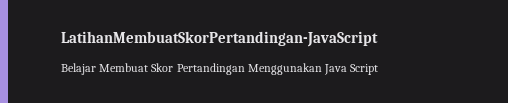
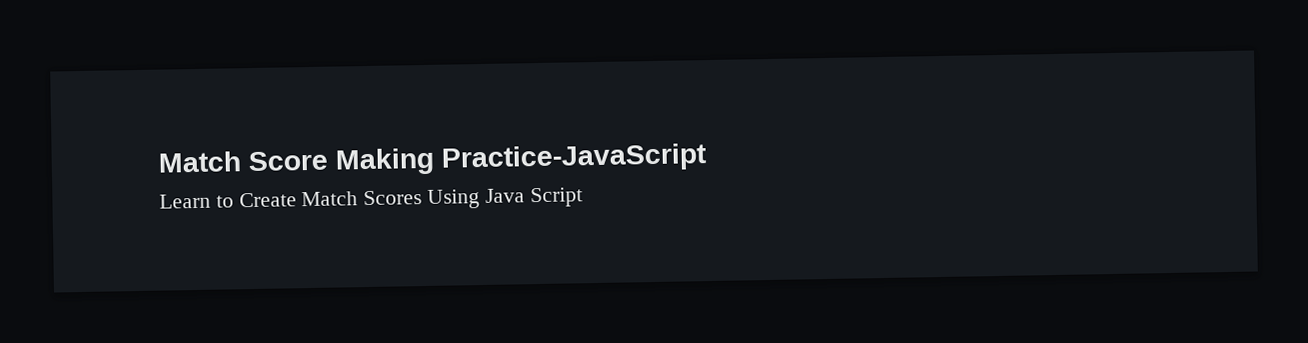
[61,31,378,47] [61,63,322,75] LatihanMembuatSkorPertandingan-JavaScript // Belajar Membuat Skor Pertandingan Menggunakan -> [158,143,707,176] [159,189,481,209] Match Score Making Practice-JavaScript // Learn to Create Match Scores Using

